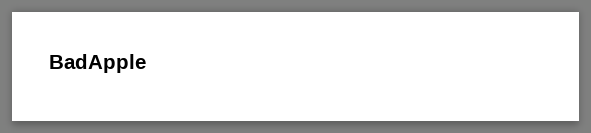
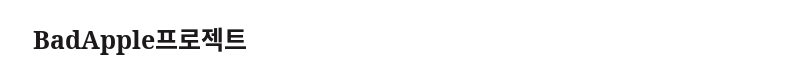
[49,54,146,73] BadApple -> [33,27,247,55] BadApple프로젝트

